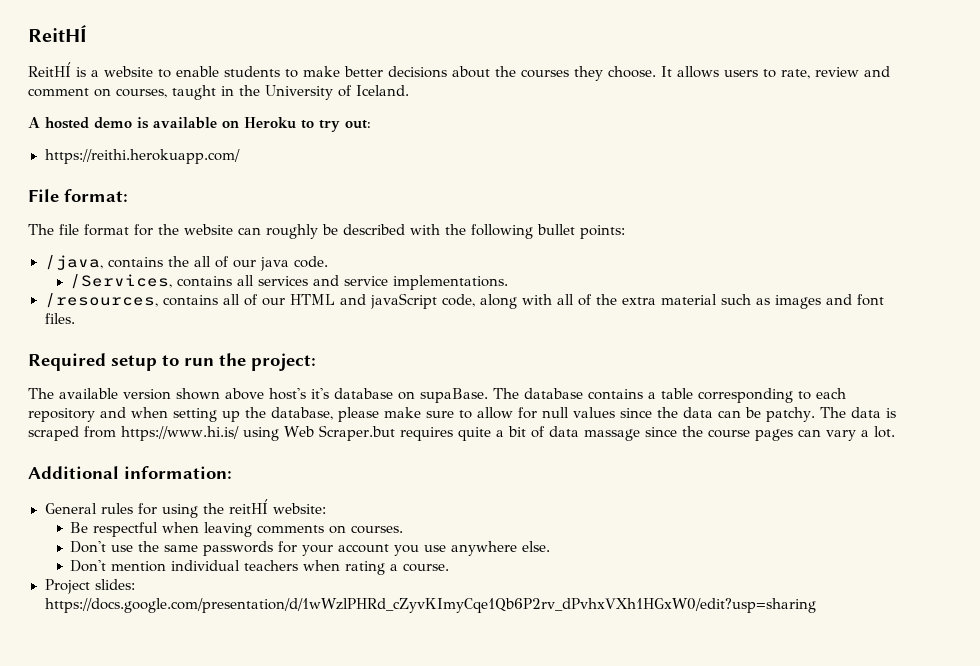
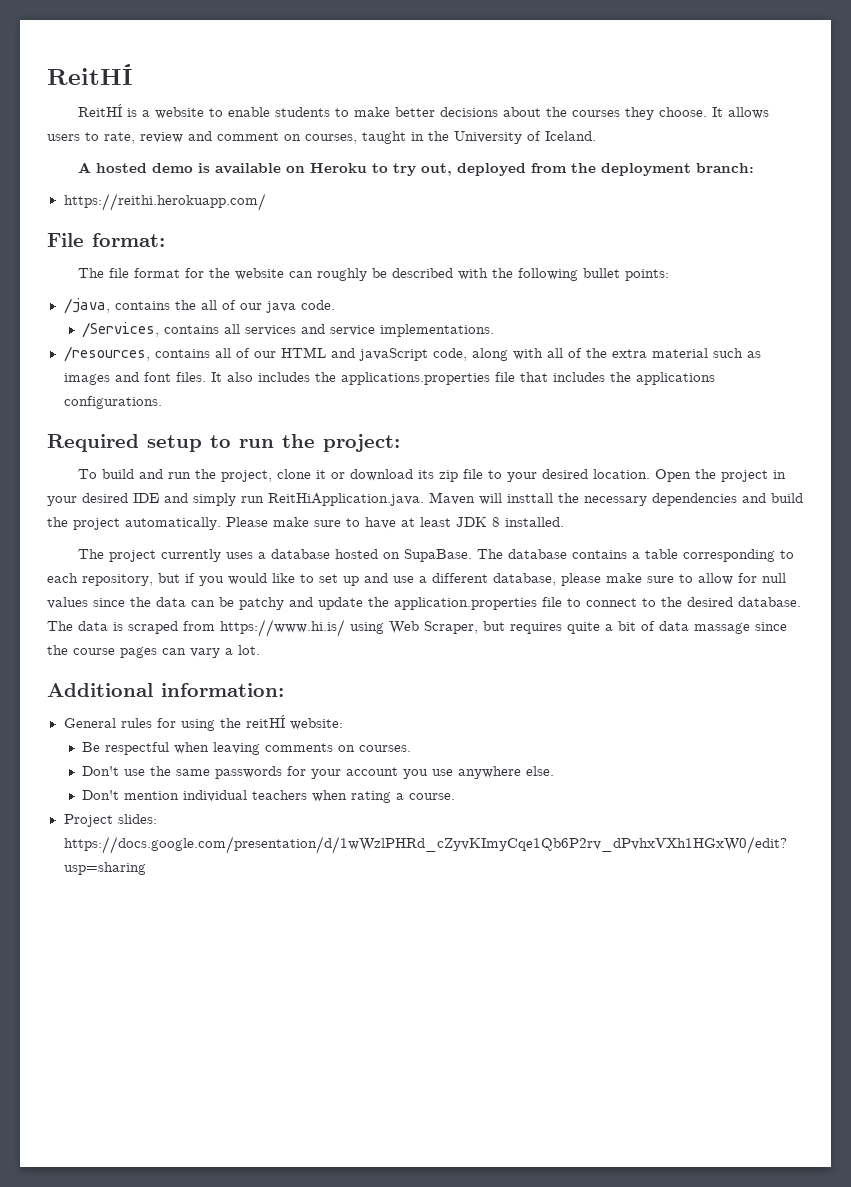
[345,120,371,129] out: -> [421,163,755,176] out, deployed from the deployment branch:
(75, 318) none -> [210,372,715,385] [63,396,162,409] It also includes the applications.properties file that includes the applications configurations.
[28,388,488,403] The available version shown above host's it's database on supaBase. -> [78,469,787,482] [47,492,803,506] [47,517,564,530] [78,549,473,562] To build and run the project, clone it or download its zip file to your desired location. Open the project in your desired IDE and simply run ReitHiApplication.java. Maven will insttall the necessary dependencies and build the project automatically. Please make sure to have at least JDK 8 installed. // The project currently uses a database hosted on SupaBase.
[28,407,266,422] repository and when setting up the -> [82,573,488,586] repository, but if you would like to set up and use a different
[766,407,815,422] patchy. -> [239,597,801,610] patchy and update the application.properties file to connect to the desired database.
[318,425,395,441] Scraper.but -> [424,621,505,634] Scraper, but

